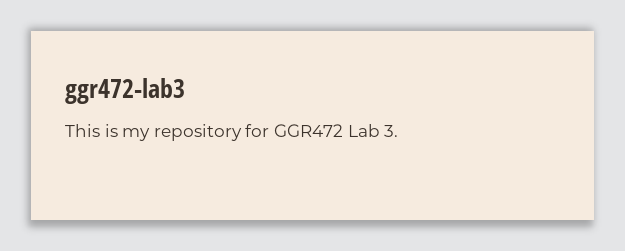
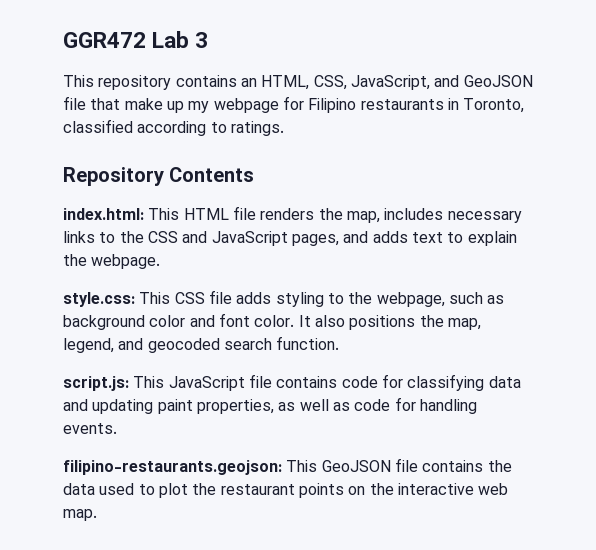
[65,78,185,104] [65,124,399,141] ggr472-lab3 // This is my repository for GGR472 Lab 3. -> [63,31,209,48] [63,75,533,90] [63,96,525,113] [63,119,284,136] [63,167,255,186] [63,206,522,223] [63,231,517,246] [63,254,161,269] [63,290,505,307] [63,313,481,330] [63,336,340,353] [63,374,521,391] [63,397,477,414] [63,423,117,434] [63,458,512,475] [63,483,509,498] [63,509,97,521] GGR472 Lab 3 // This repository contains an HTML, CSS, JavaScript, and GeoJSON file that make up my webpage for Filipino restaurants in Toronto, classified according to ratings. // Repository Contents // index.html: This HTML file renders the map, includes necessary links to the CSS and JavaScript pages, and adds text to explain the webpage. // style.css: This CSS file adds styling to the webpage, such as background color and font color. It also positions the map, legend, and geocoded search function. // script.js: This JavaScript file contains code for classifying data and updating paint properties, as well as code for handling events. // filipino-restaurants.geojson: This GeoJSON file contains the data used to plot the restaurant points on the interactive web map.

